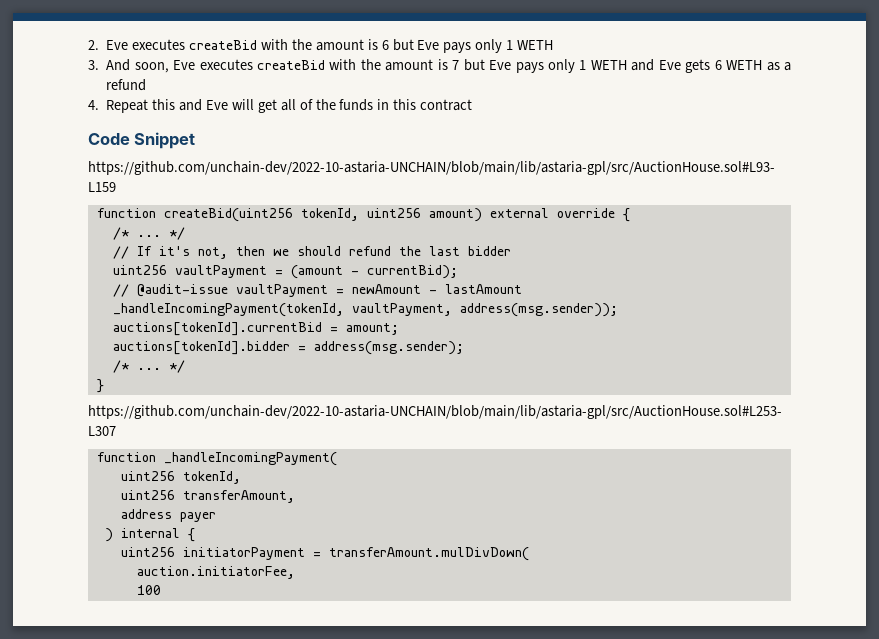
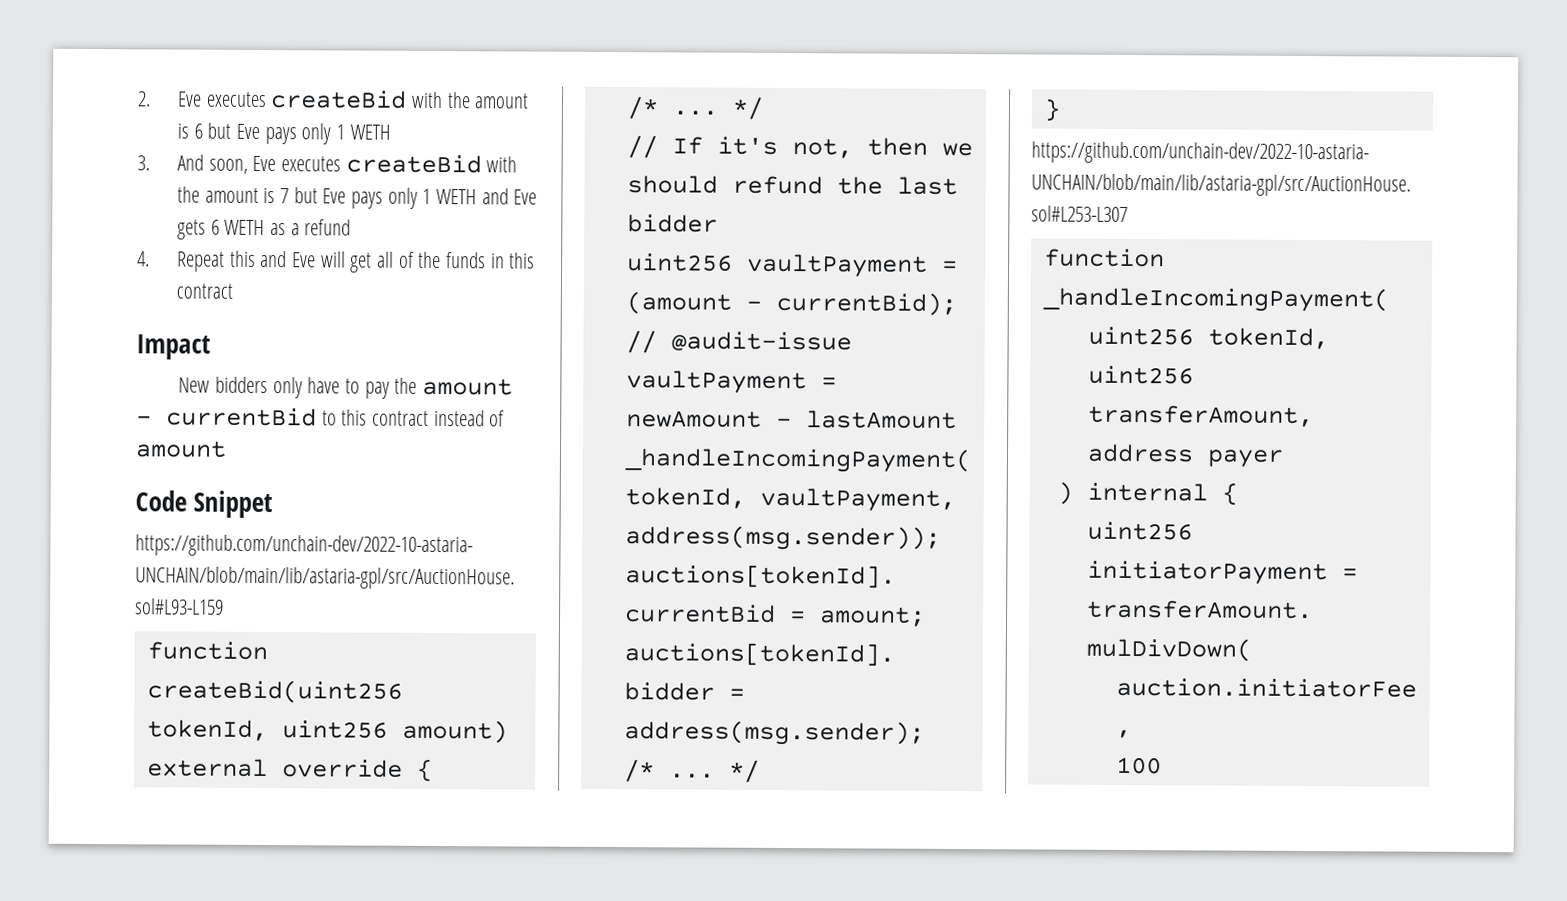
(473, 105) none -> [136,334,211,360] [178,376,513,399] [136,407,506,427] [135,440,227,458] // Impact // New bidders only have to pay the amount - currentBid to this contract instead of amount

